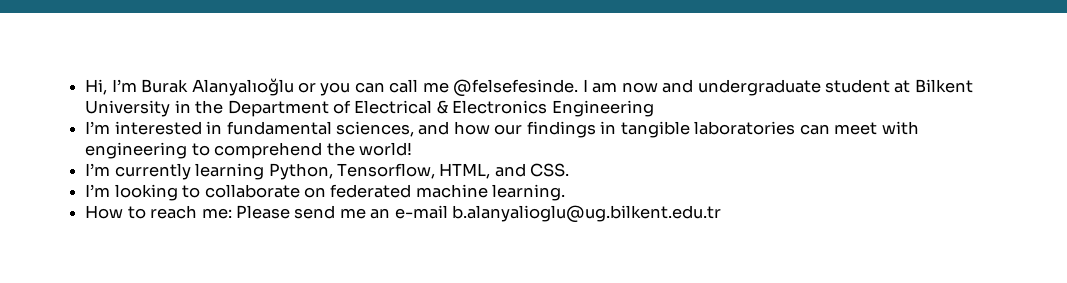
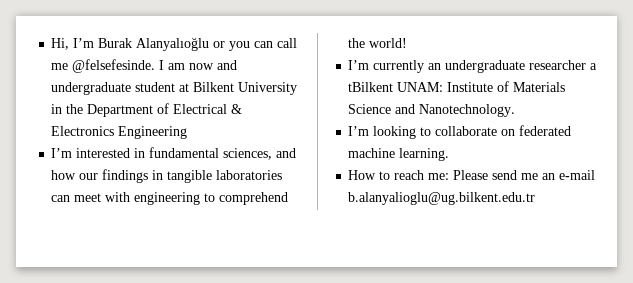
[195,163,570,180] learning Python, Tensorflow, HTML, and CSS. -> [428,60,598,73] [348,81,566,92] [348,104,516,117] an undergraduate researcher a tBilkent UNAM: Institute of Materials Science and Nanotechnology.

